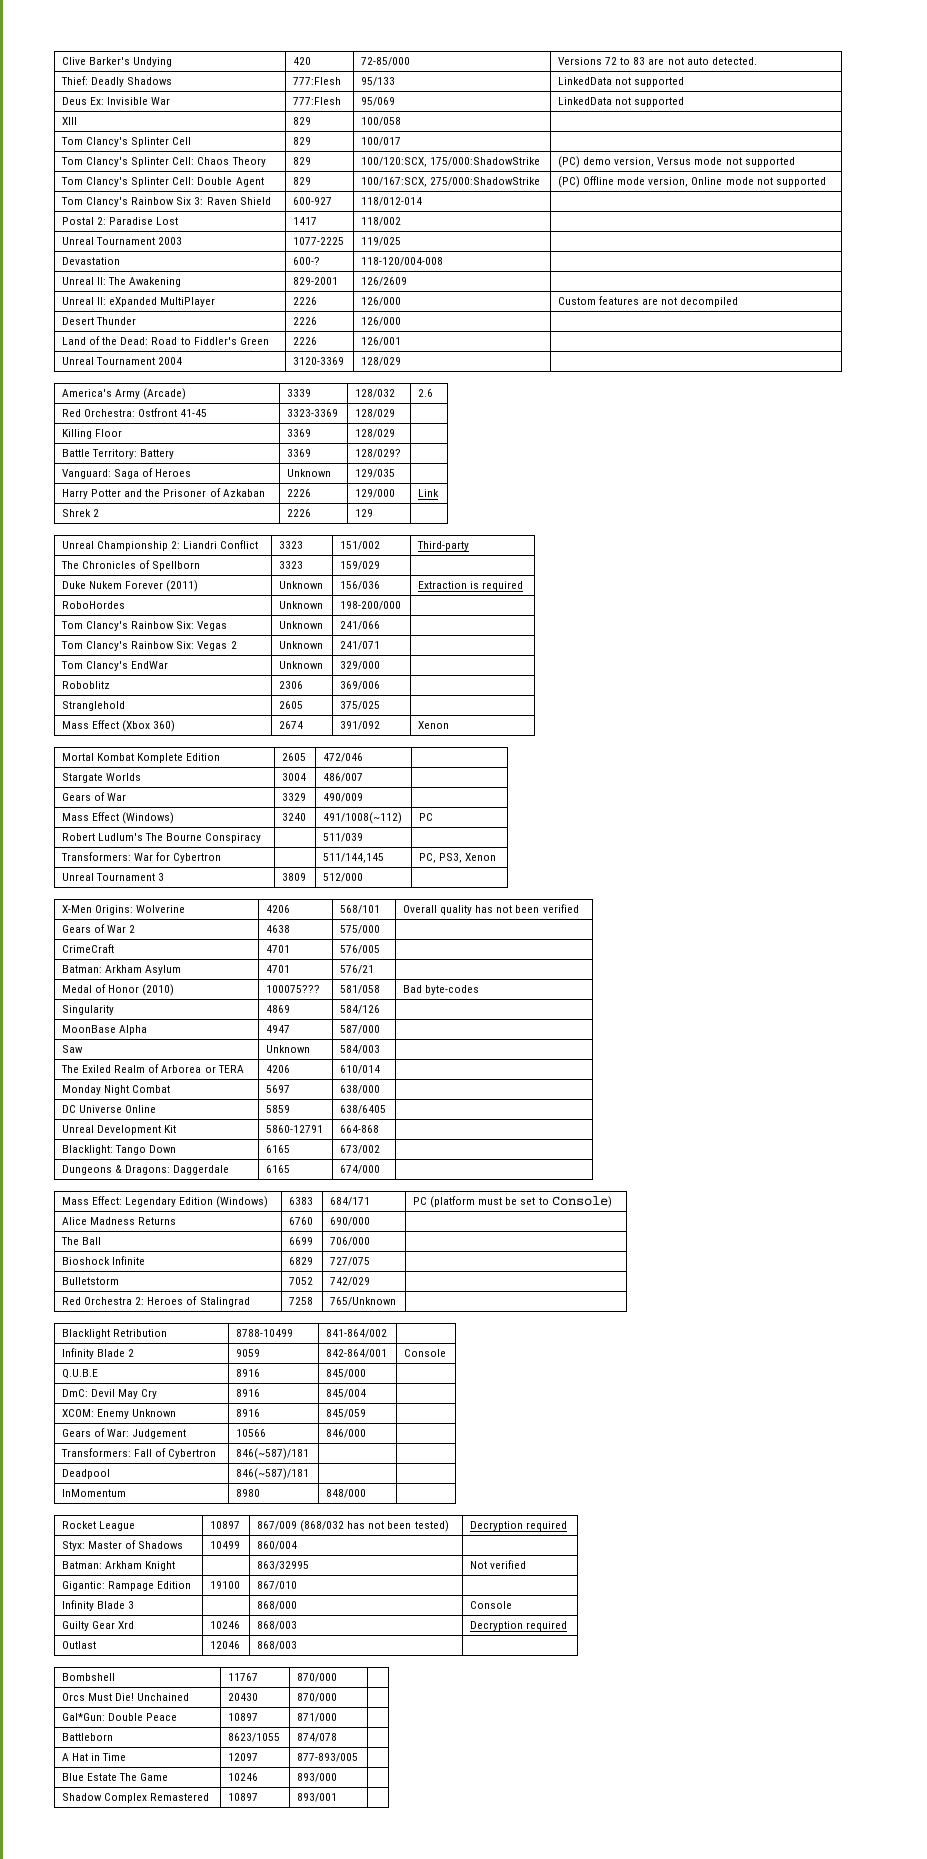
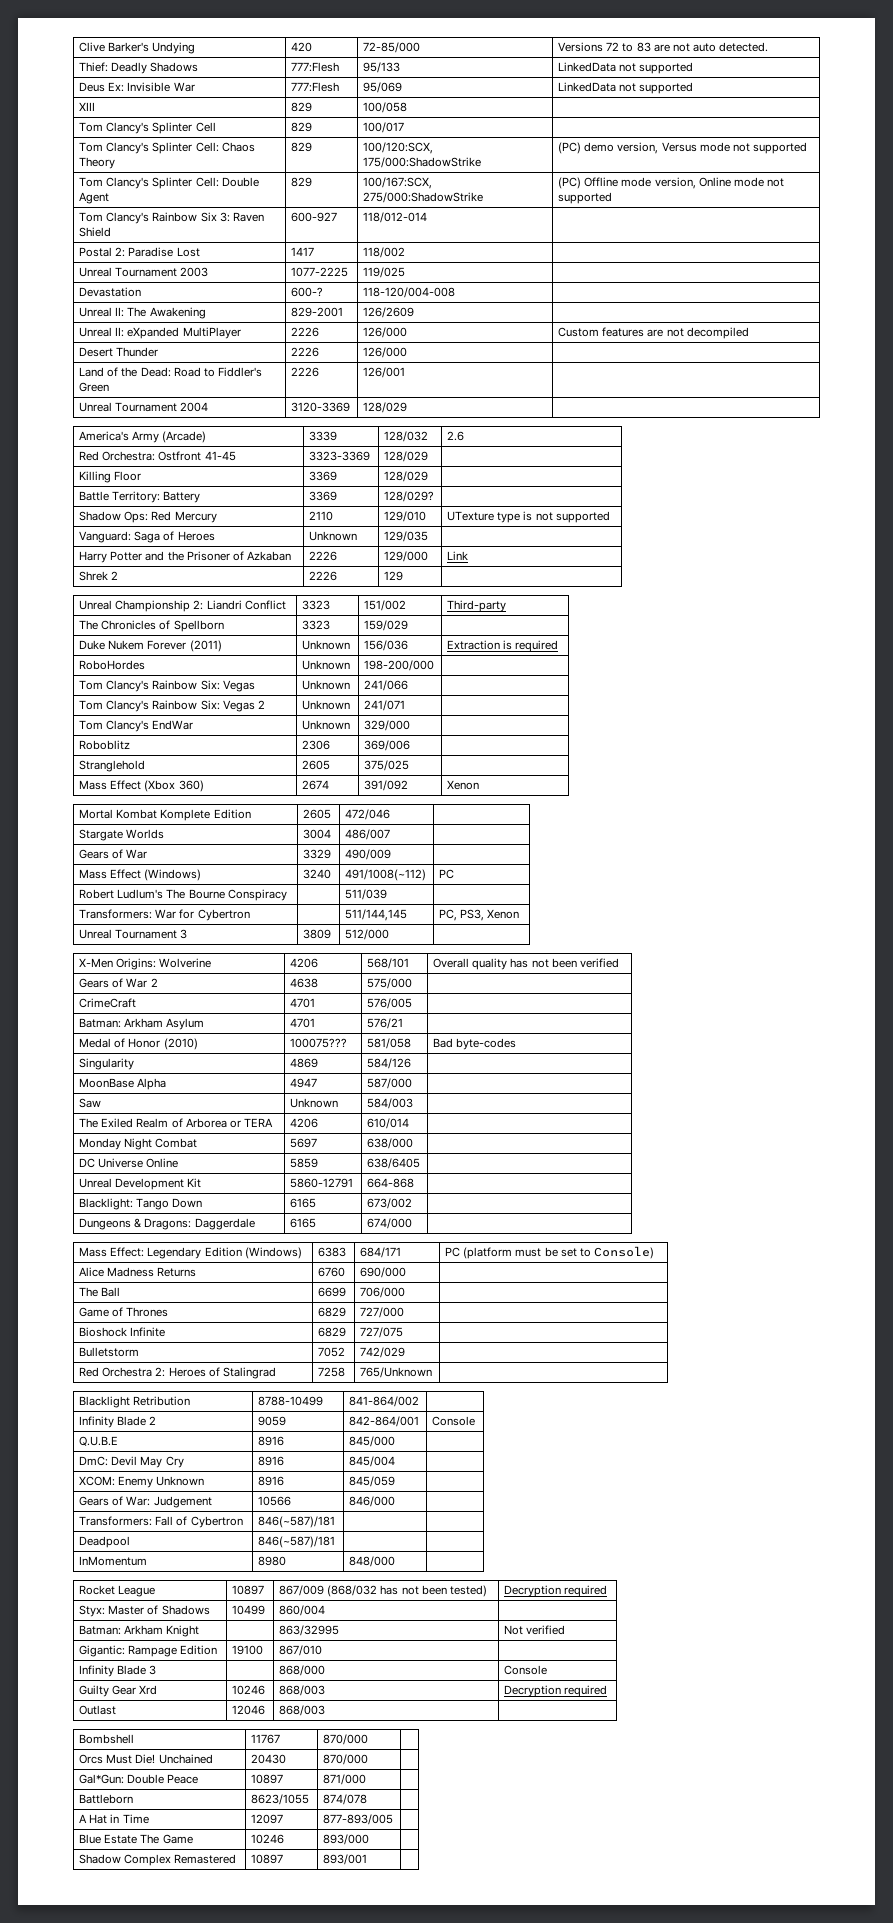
(401, 453) none -> [79,511,217,523] [309,511,334,521] [384,511,427,522] [447,511,610,523] // Shadow Ops: Red Mercury | 2110 | 129/010 | UTexture type is not supported
(370, 1241) none -> [79,1307,169,1317] [318,1307,347,1317] [360,1307,405,1318] // Game of Thrones | 6829 | 727/000 |

